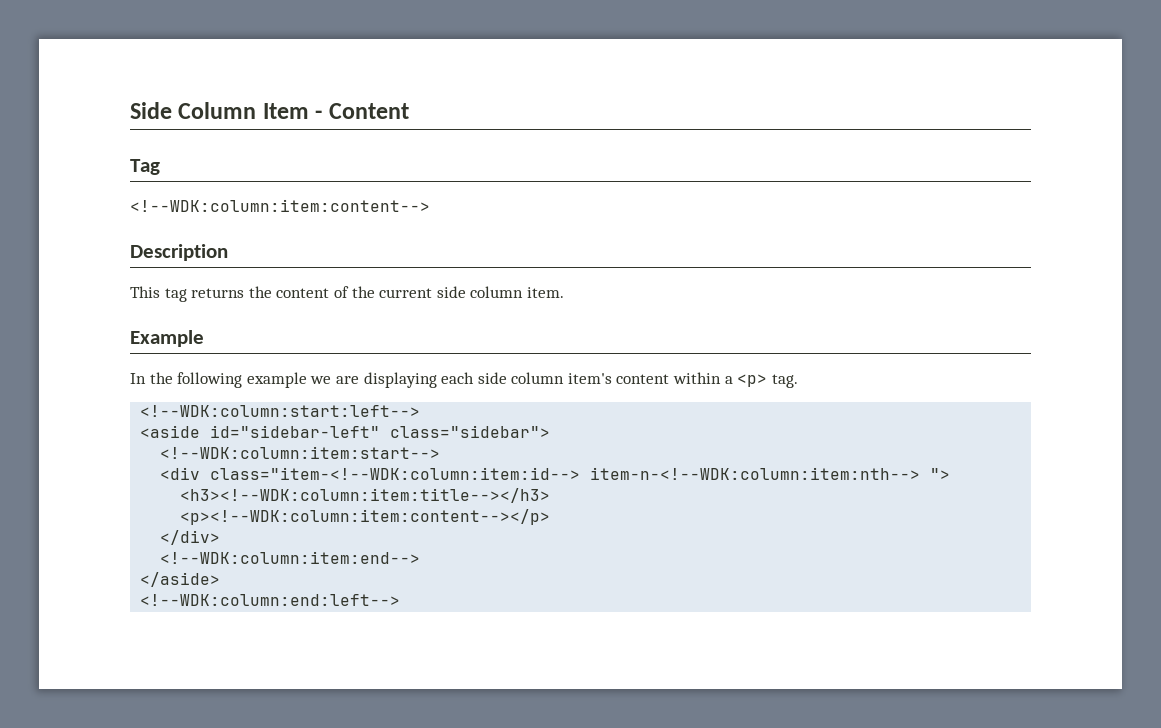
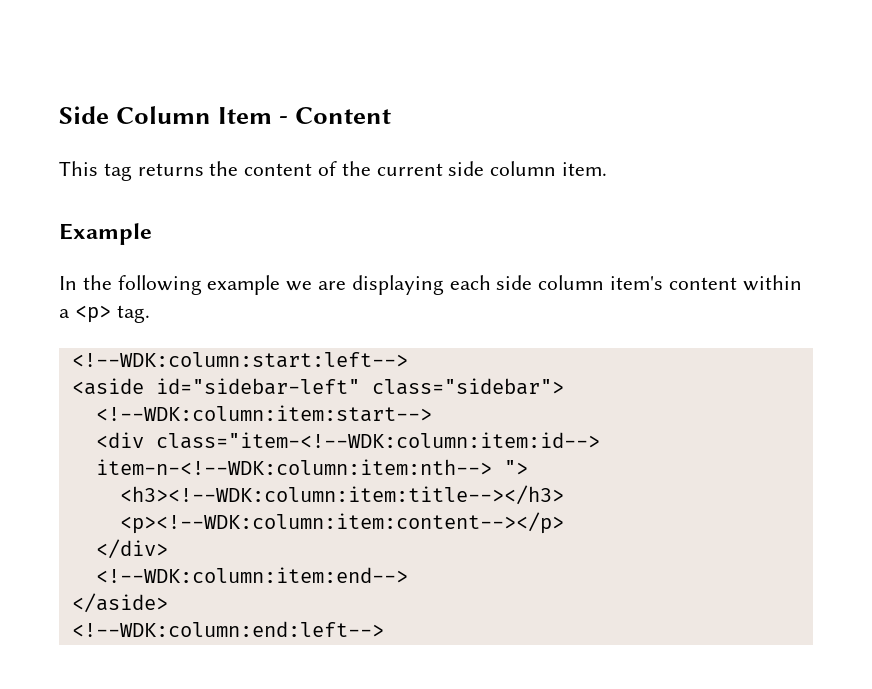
[130,159,160,175] [130,199,430,212] [130,244,228,261] // Tag // <!--WDK:column:item:content--> // Description -> (392, 115) none

